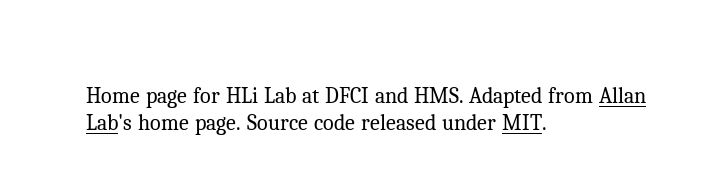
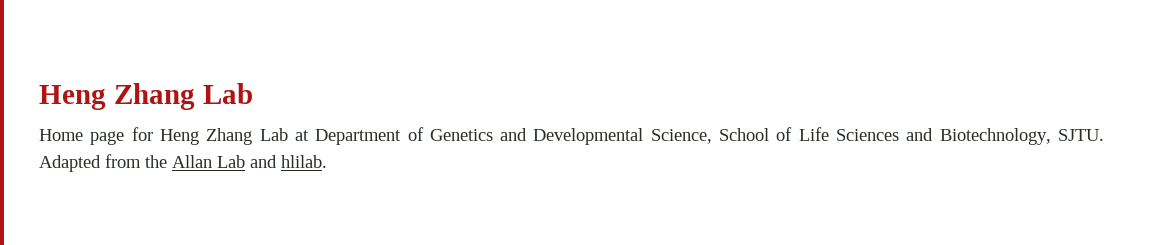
[86,87,647,108] [86,114,547,135] Home page for HLi Lab at DFCI and HMS. Adapted from Allan Lab's home page. Source code released under MIT. -> [39,83,253,110] [39,127,1104,145] [39,154,327,172] Heng Zhang Lab // Home page for Heng Zhang Lab at Department of Genetics and Developmental Science, School of Life Sciences and Biotechnology, SJTU. Adapted from the Allan Lab and hlilab.

